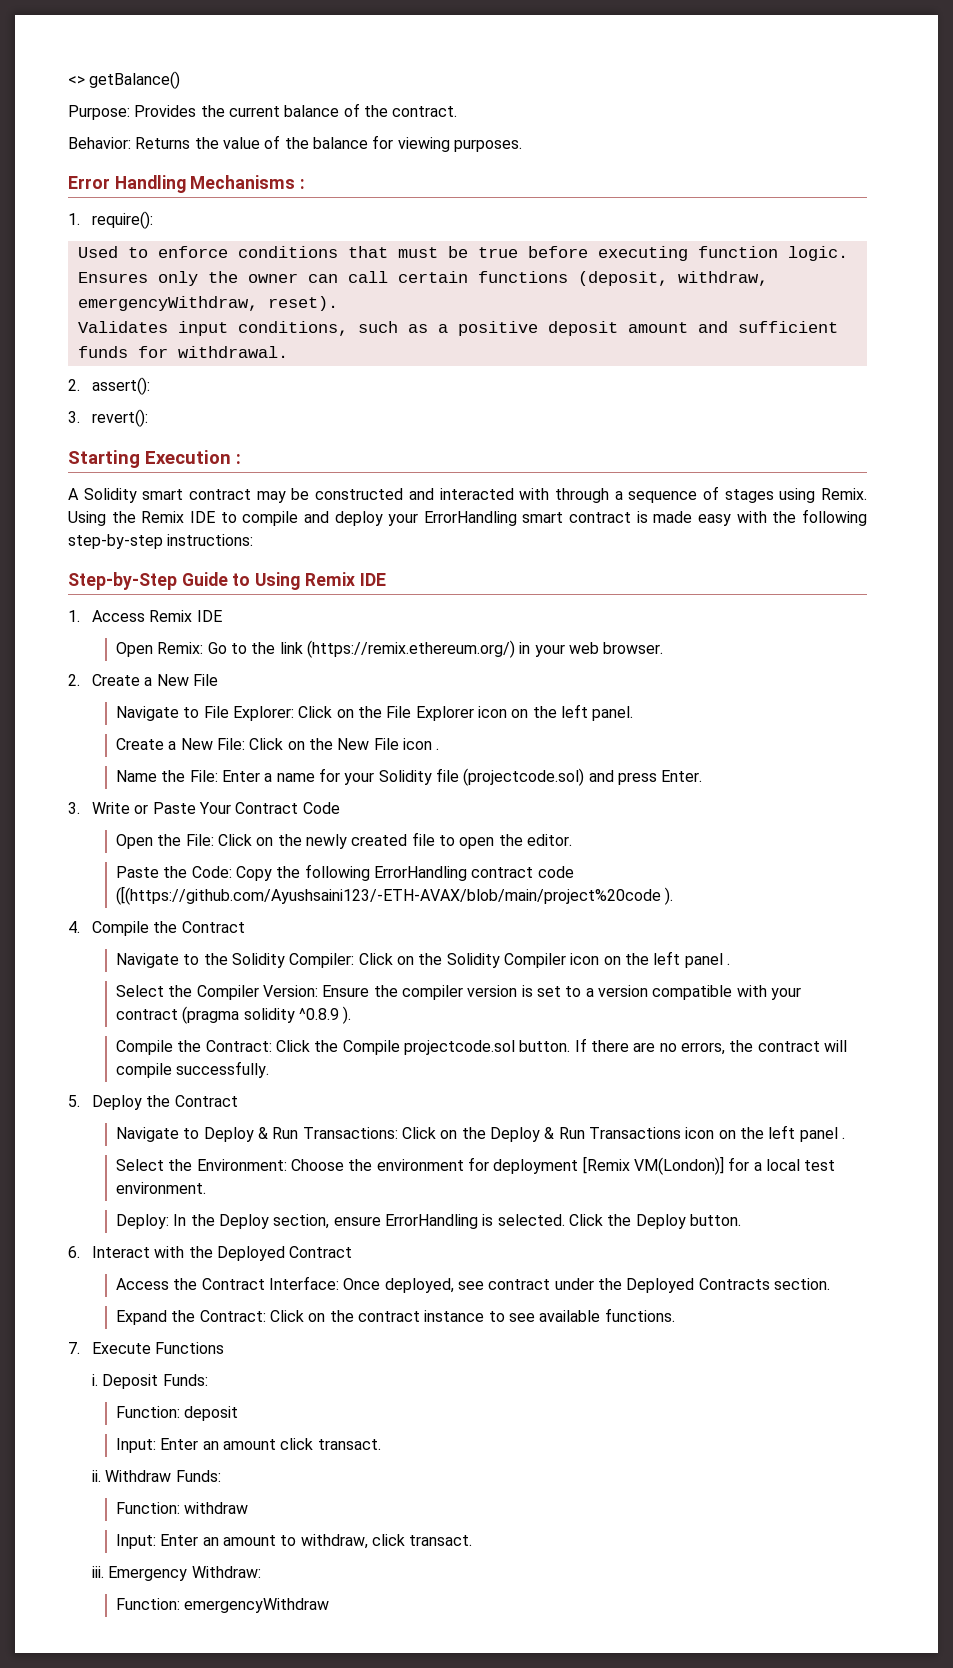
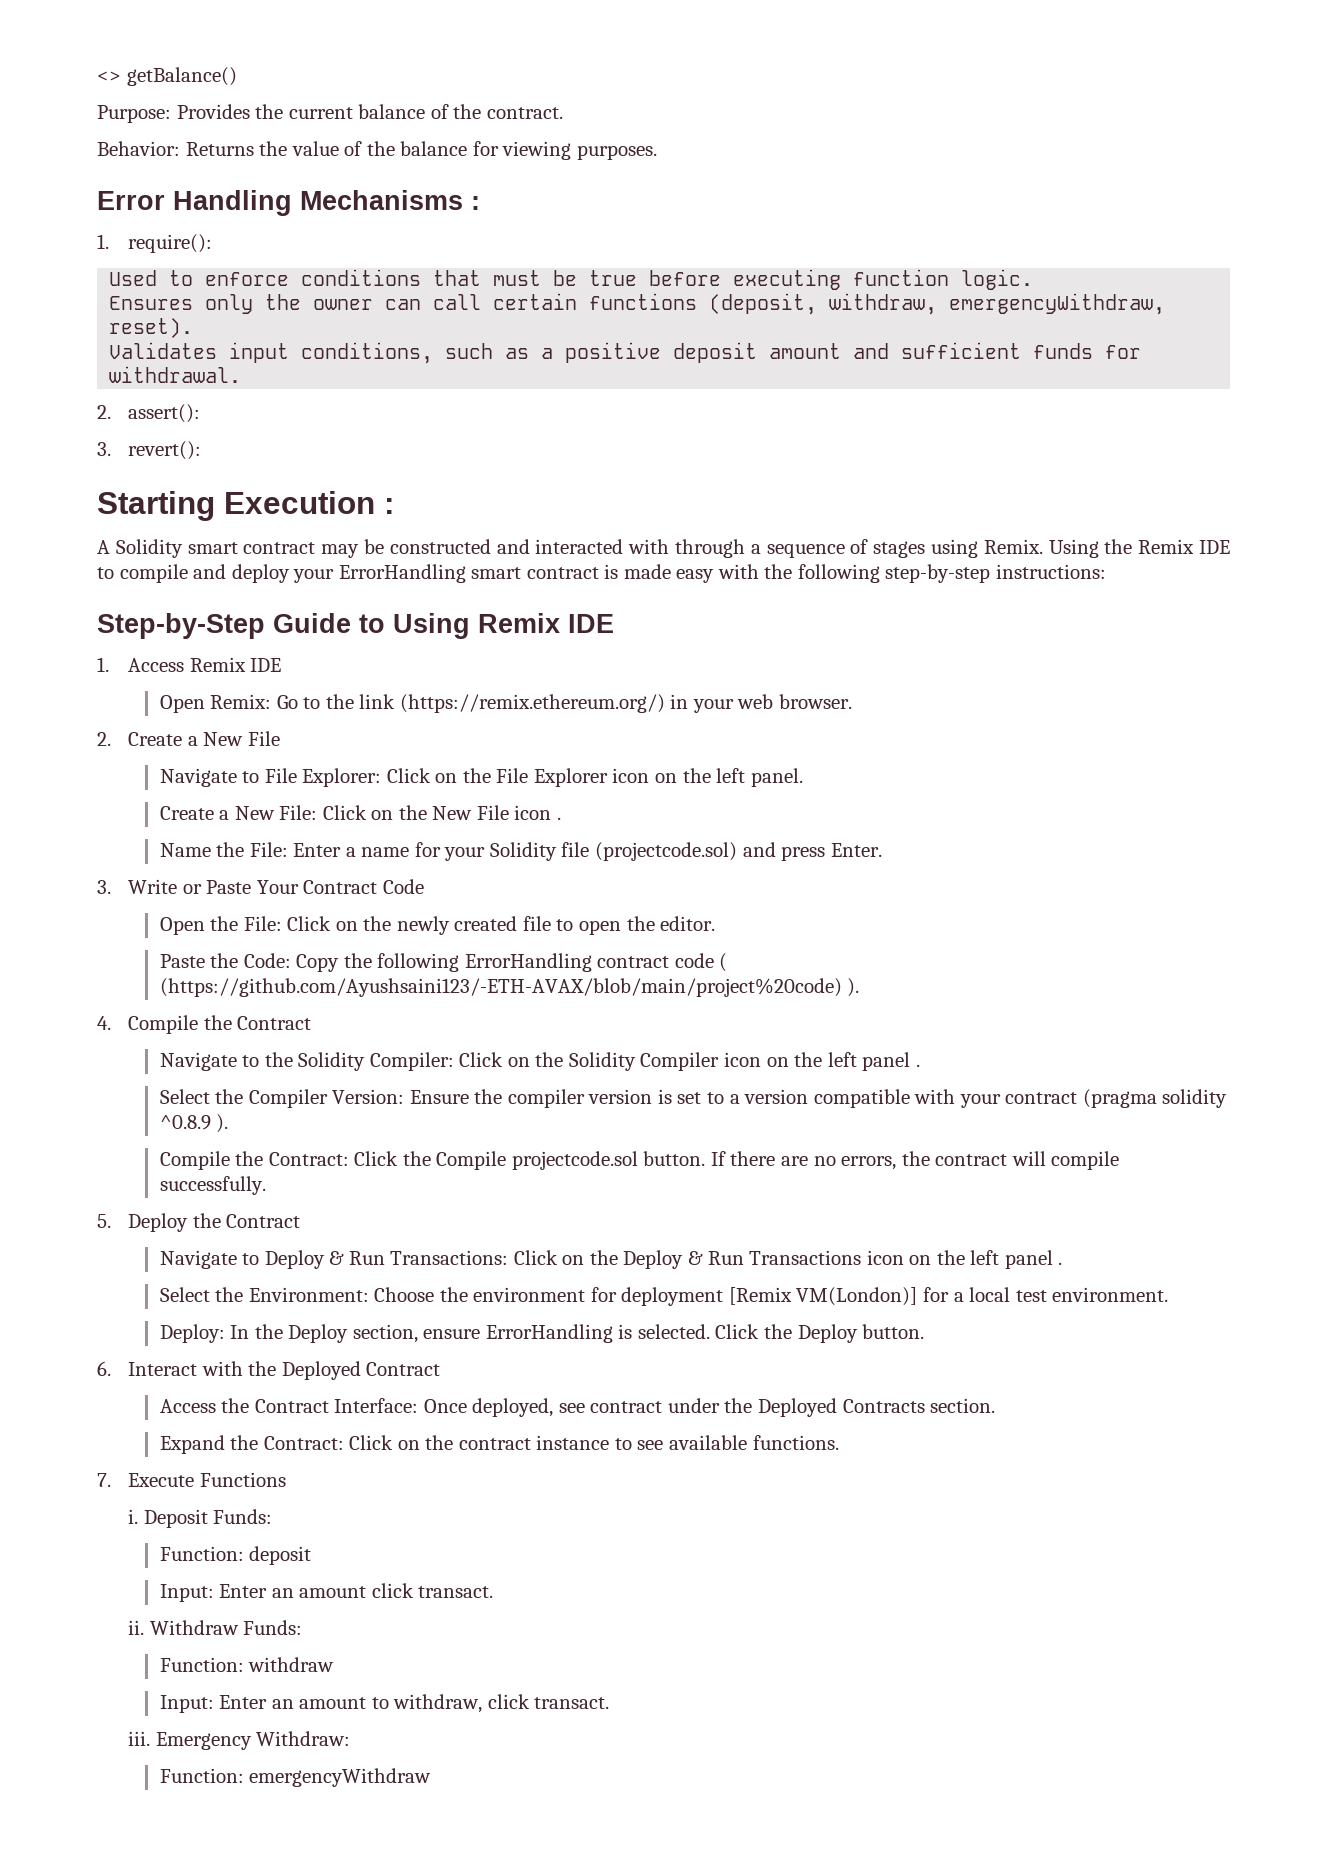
[116,886,662,905] ([(https://github.com/Ayushsaini123/-ETH-AVAX/blob/main/project%20code -> [719,953,728,972] [159,978,842,997] ( (https://github.com/Ayushsaini123/-ETH-AVAX/blob/main/project%20code)

